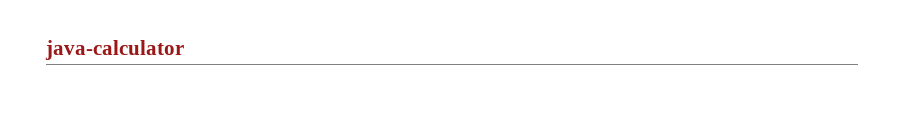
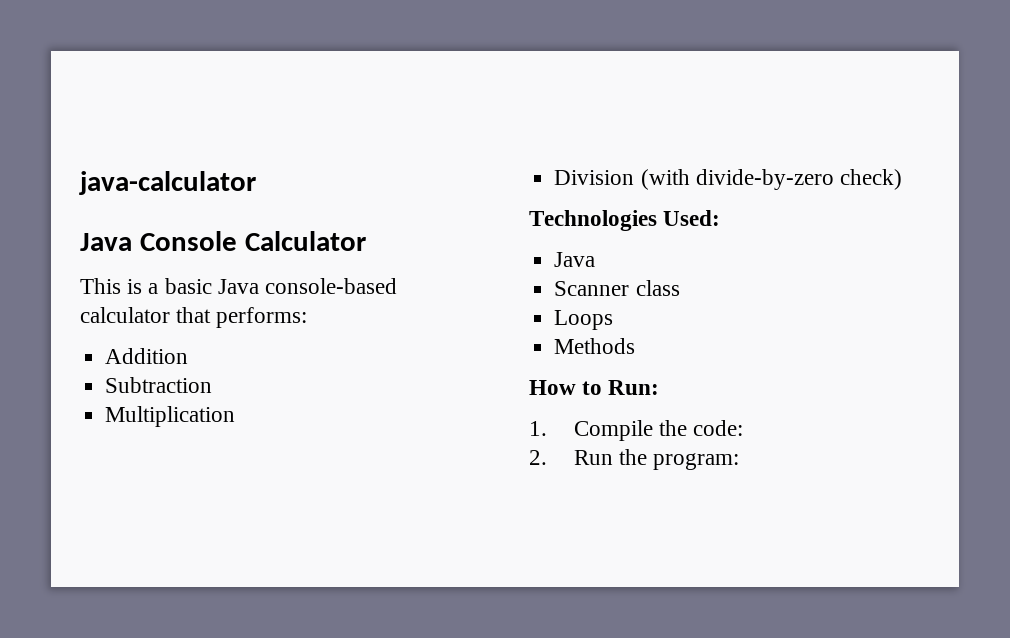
(184, 50) none -> [80,231,366,251] [80,278,398,294] [80,307,308,328] [105,348,189,364] [105,377,213,393] [105,406,236,427] [554,169,902,190] [529,210,721,231] [554,252,596,267] [554,280,680,296] [554,310,614,330] [554,338,636,354] [529,380,660,395] [529,420,744,441] [529,449,740,470] // Java Console Calculator // This is a basic Java console-based calculator that performs: // Addition // Subtraction // Multiplication // Division (with divide-by-zero check) // Technologies Used: // Java // Scanner class // Loops // Methods // How to Run: // 1. Compile the code: // 2. Run the program:

